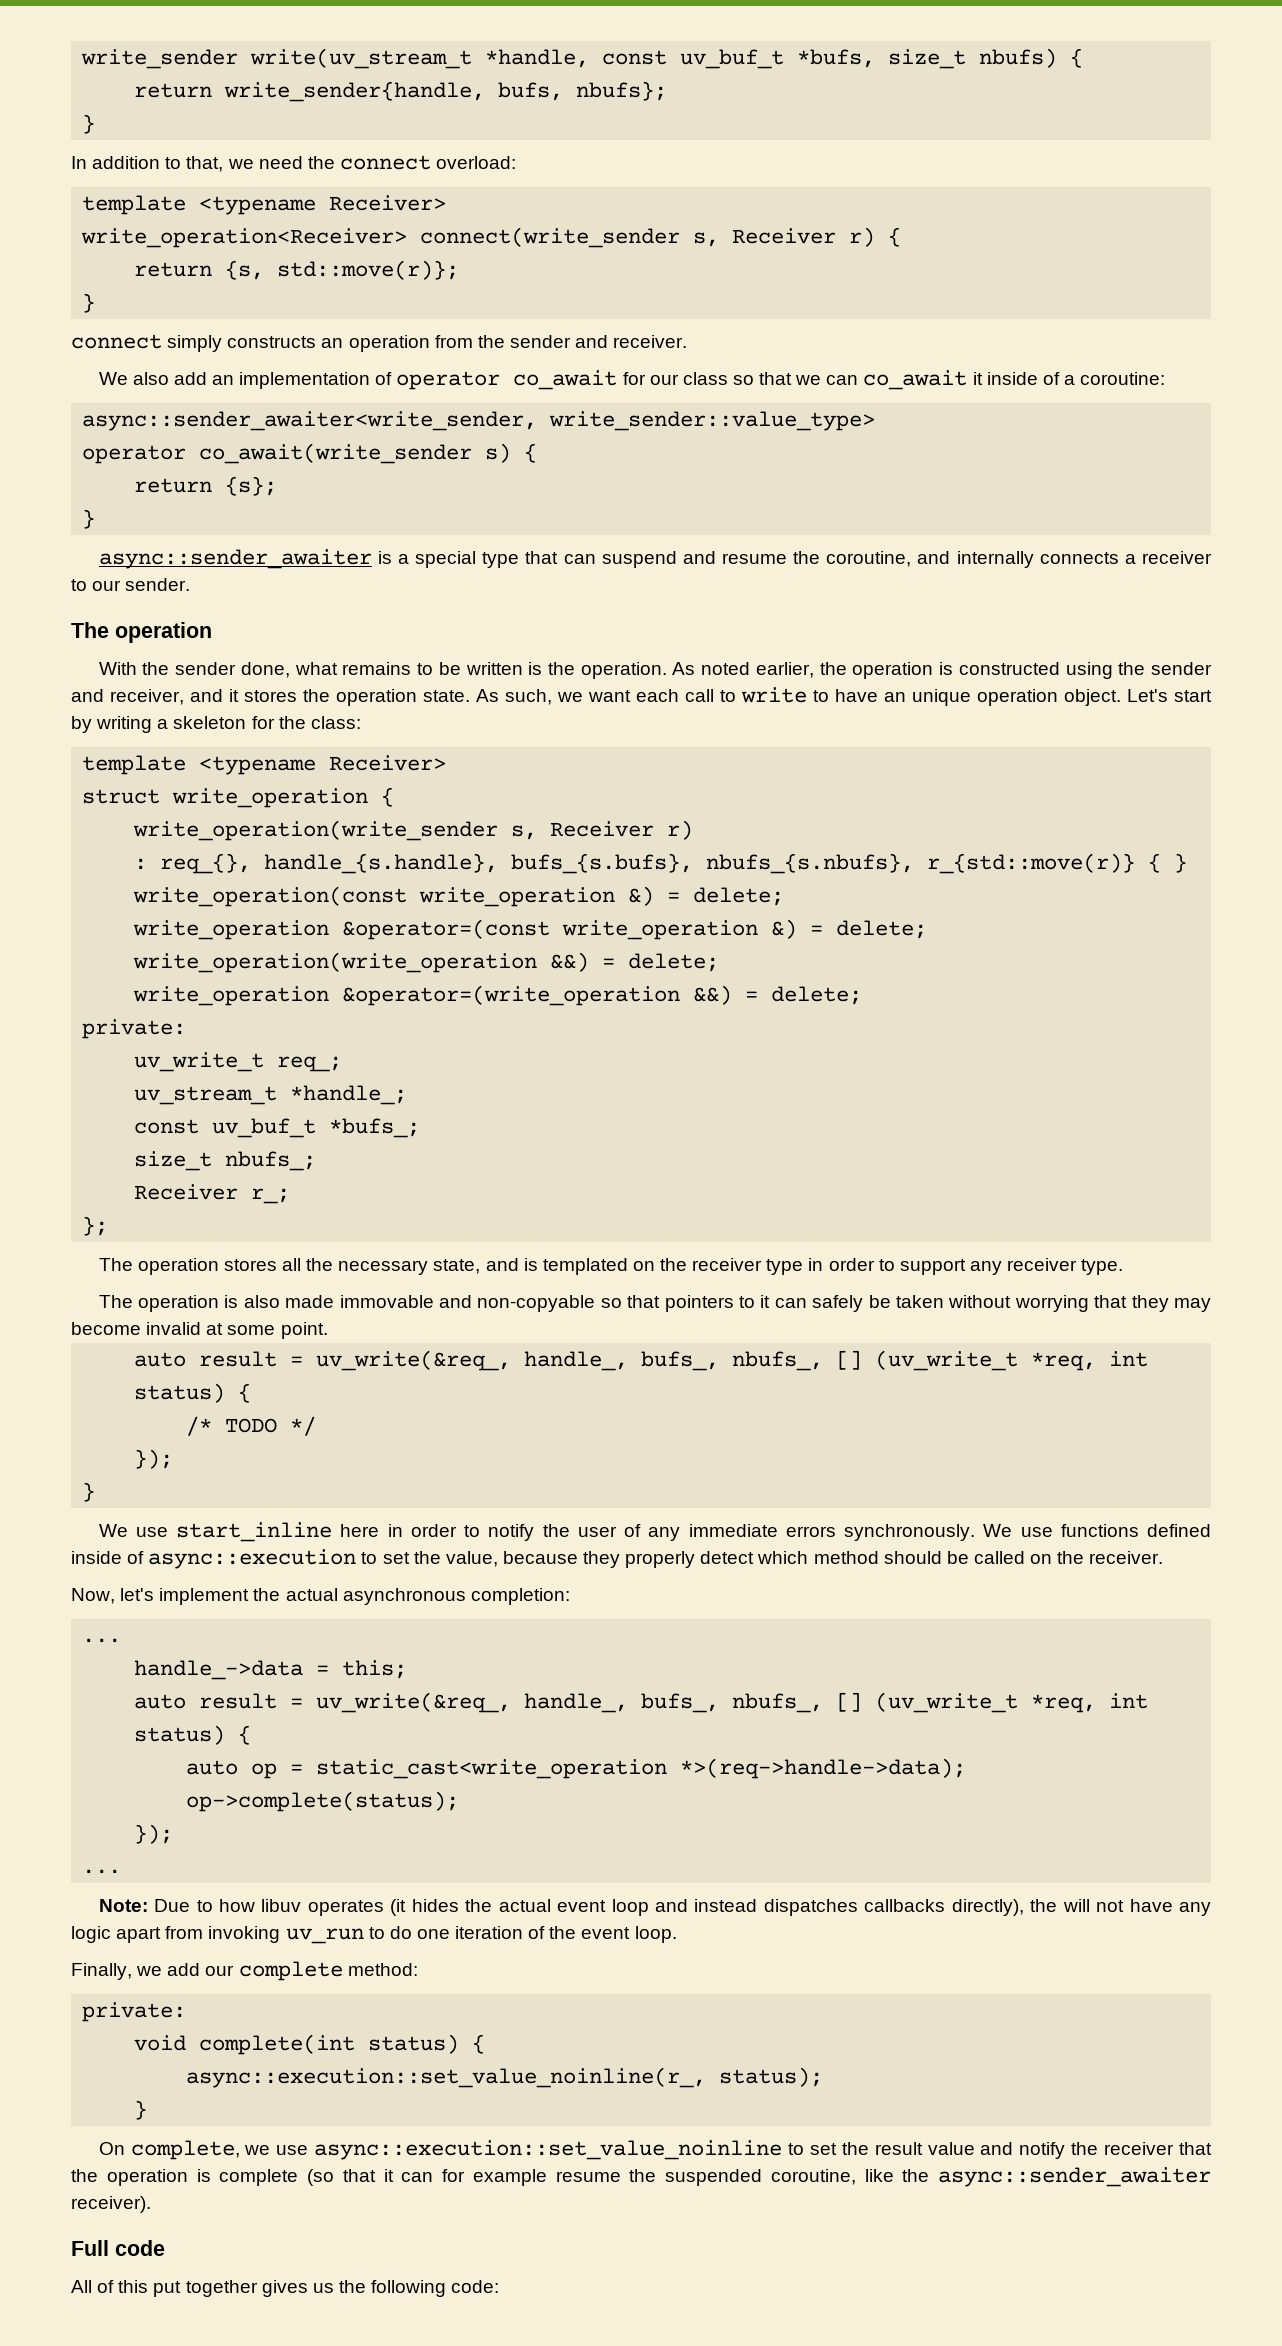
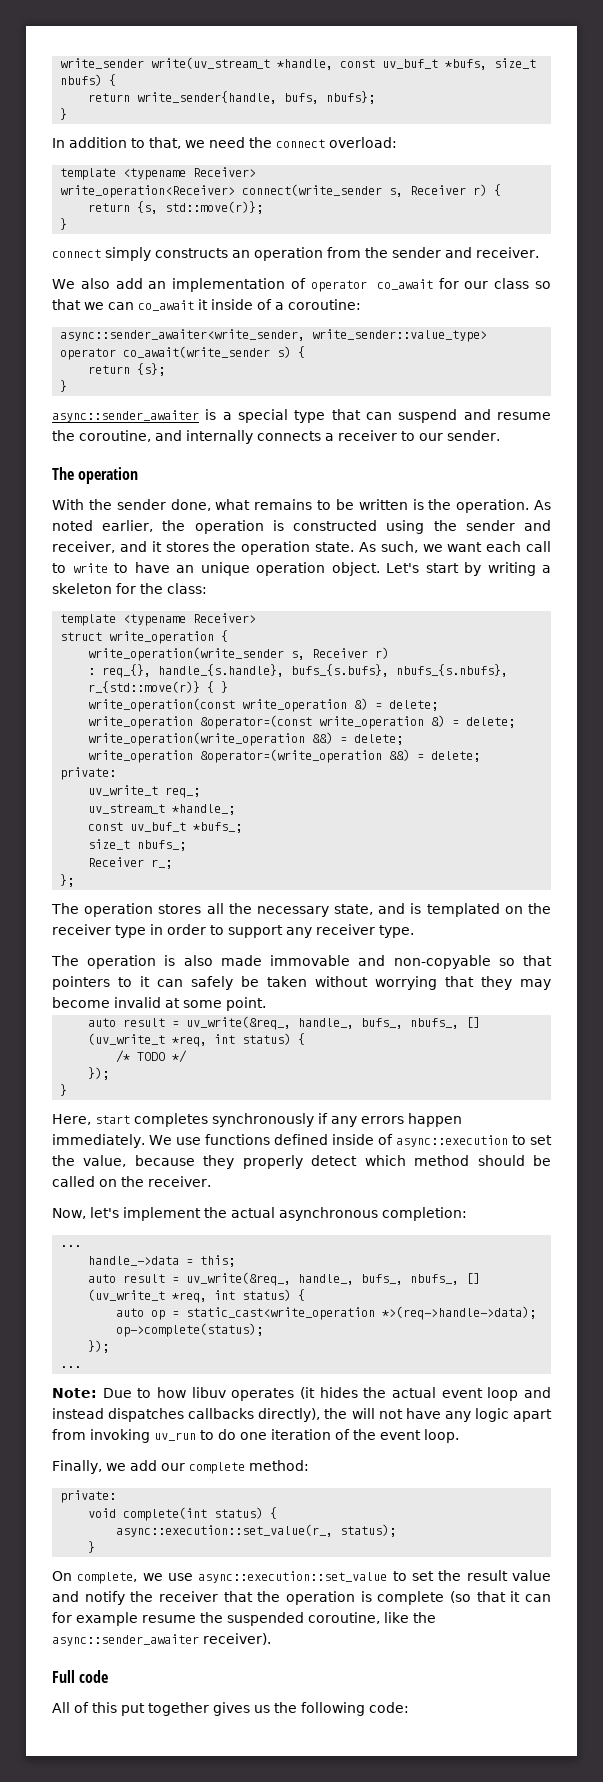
[98,1522,976,1542] We use start_inline here in order to notify the user of any immediate errors synchronously. -> [52,1113,462,1127] [52,1134,145,1148] Here, start completes synchronously if any errors happen immediately.
[186,2067,707,2088] async::execution::set_value_noinline(r_, -> [116,1524,334,1537] async::execution::set_value(r_,
[314,2140,783,2160] async::execution::set_value_noinline -> [198,1571,388,1583] async::execution::set_value

